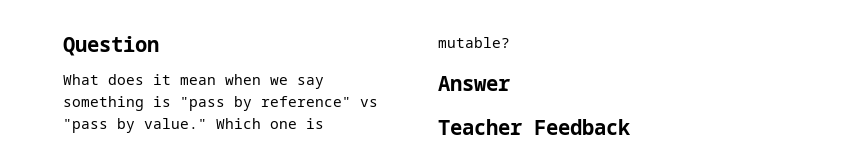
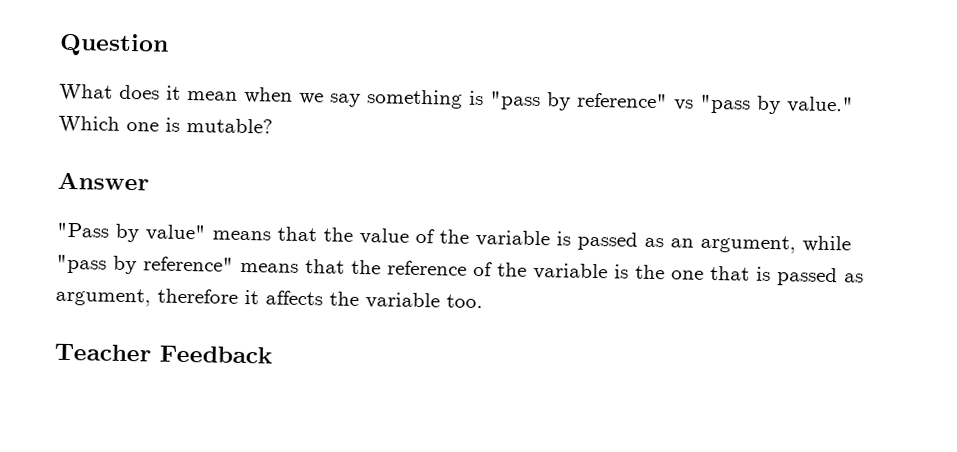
(510, 83) none -> [56,222,851,254] [56,254,864,287] [55,287,483,310] // "Pass by value" means that the value of the variable is passed as an argument, while "pass by reference" means that the reference of the variable is the one that is passed as argument, therefore it affects the variable too.

